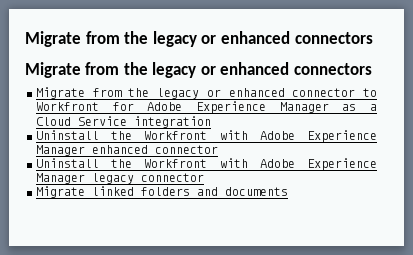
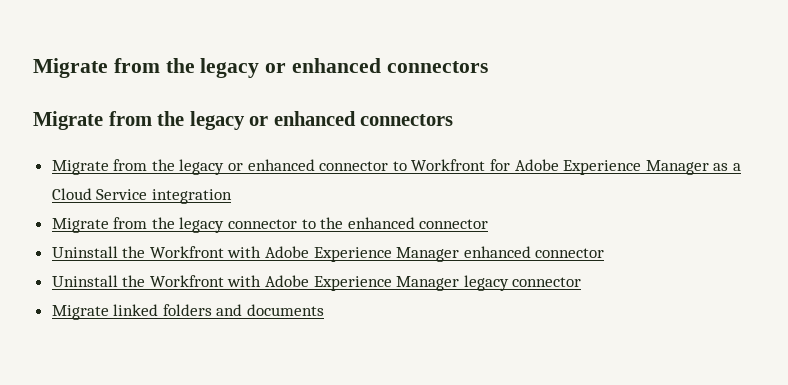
(211, 122) none -> [51,217,489,233] // Migrate from the legacy connector to the enhanced connector

